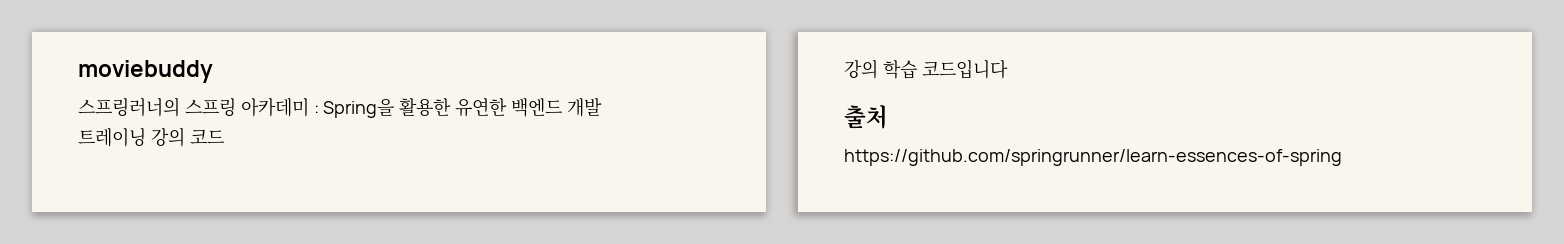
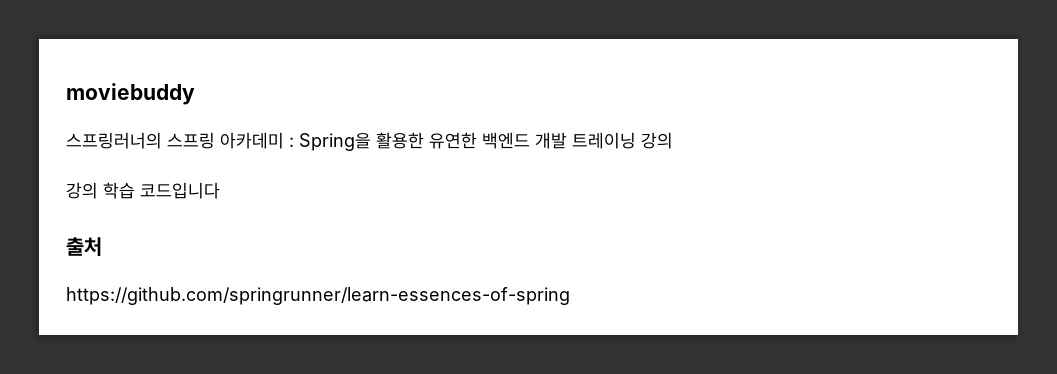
[189,129,224,144] 코드 -> (673, 140) none

